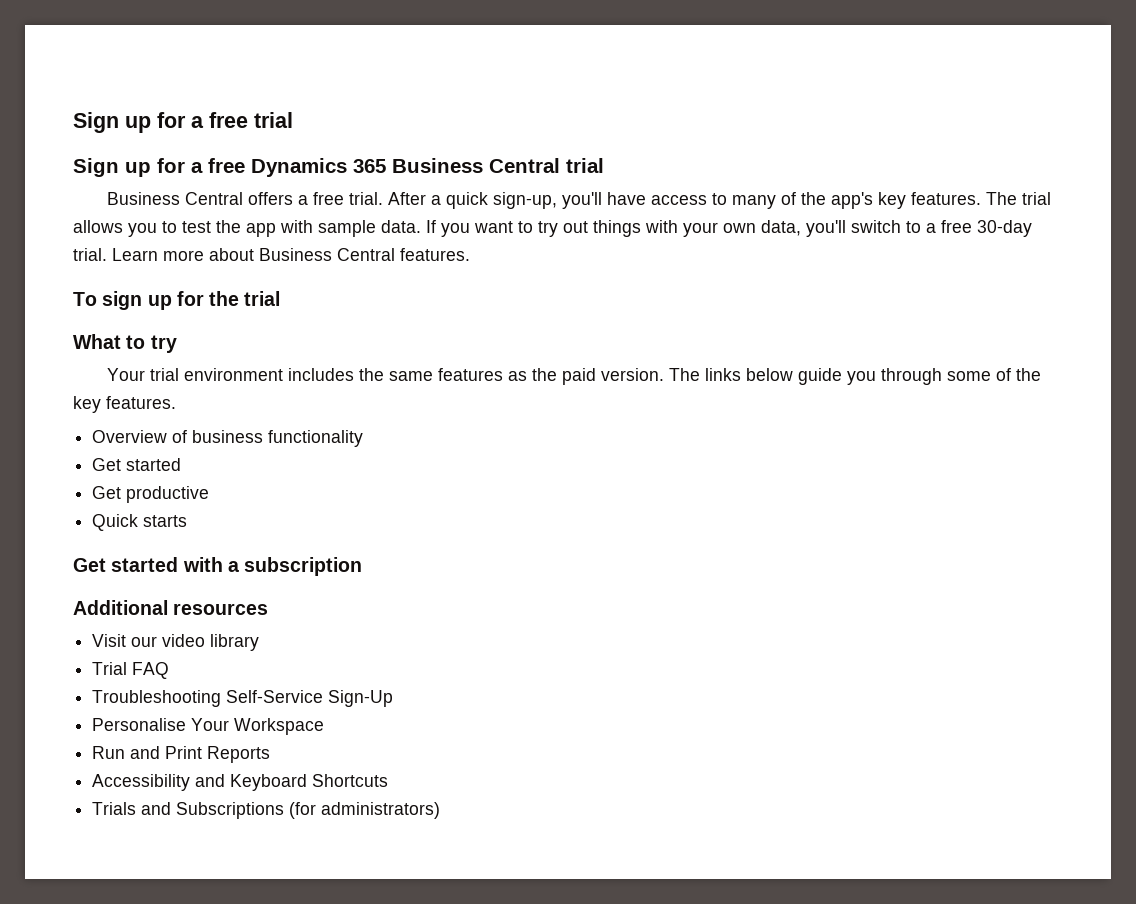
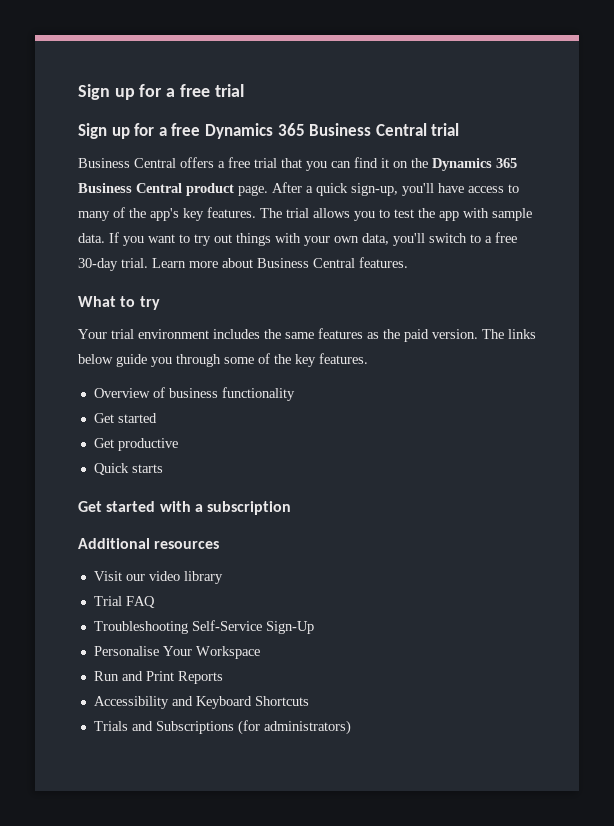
[349,192,384,205] trial. -> [254,157,517,171] [78,183,268,196] trial that you can find it on the Dynamics 365 Business Central product page.
[73,291,281,310] // To sign up for the trial -> (408, 262) none

